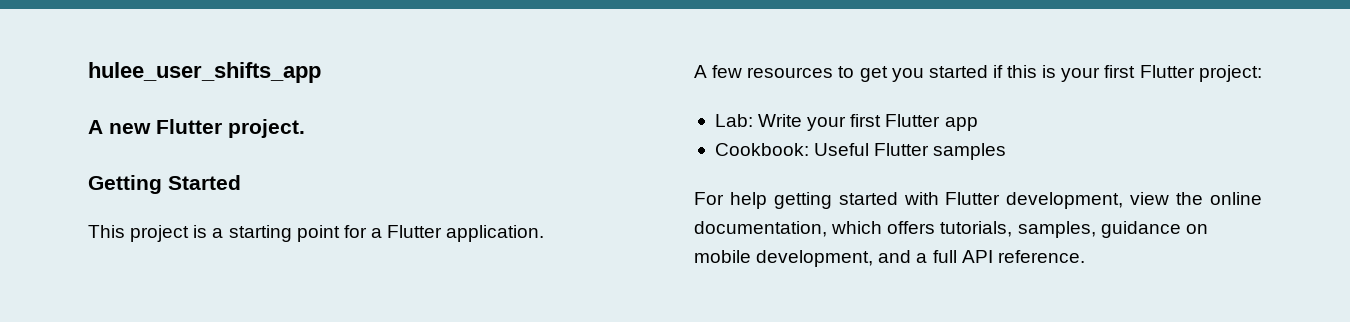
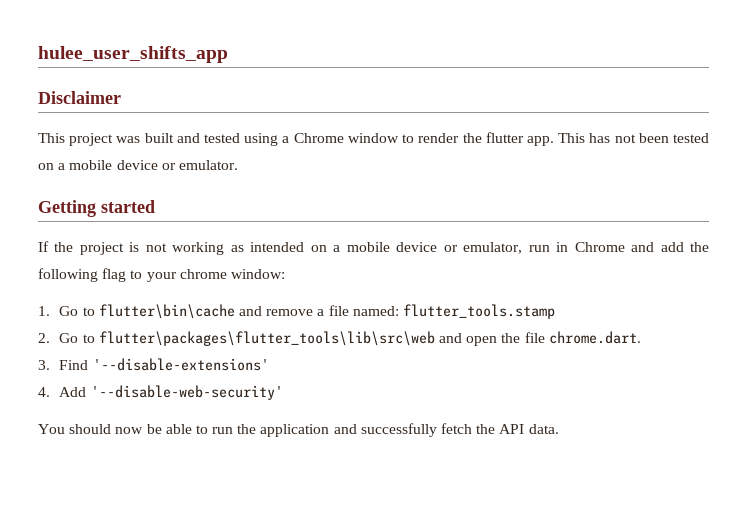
[88,119,305,138] [88,175,241,194] [88,225,545,242] [694,65,1262,82] [714,114,978,131] [714,143,1007,160] [694,192,1262,209] [694,221,1208,238] [694,250,1085,267] A new Flutter project. // Getting Started // This project is a starting point for a Flutter application. // A few resources to get you started if this is your first Flutter project: // Lab: Write your first Flutter app // Cookbook: Useful Flutter samples // For help getting started with Flutter development, view the online documentation, which offers tutorials, samples, guidance on mobile development, and a full API reference. -> [38,91,121,104] [38,132,710,146] [38,160,238,170] [38,200,155,217] [38,241,710,255] [38,268,285,282] [38,304,555,319] [38,331,641,346] [38,358,269,371] [38,385,283,400] [38,423,559,437] Disclaimer // This project was built and tested using a Chrome window to render the flutter app. This has not been tested on a mobile device or emulator. // Getting started // If the project is not working as intended on a mobile device or emulator, run in Chrome and add the following flag to your chrome window: // 1. Go to flutter\bin\cache and remove a file named: flutter_tools.stamp // 2. Go to flutter\packages\flutter_tools\lib\src\web and open the file chrome.dart. // 3. Find '--disable-extensions' // 4. Add '--disable-web-security' // You should now be able to run the application and successfully fetch the API data.

